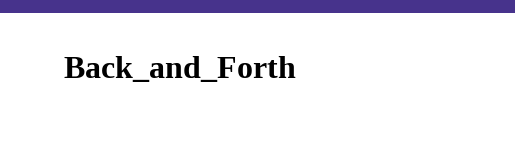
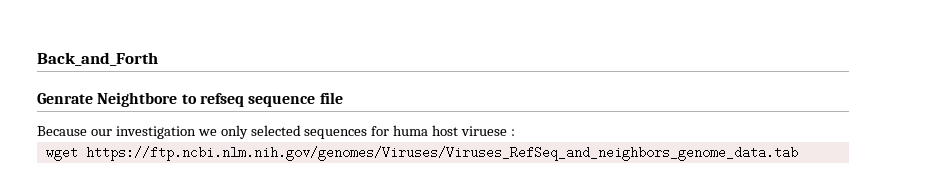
(296, 69) none -> [37,92,343,107] [37,125,516,139] [45,146,798,161] // Genrate Neightbore to refseq sequence file // Because our investigation we only selected sequences for huma host viruese : // wget https://ftp.ncbi.nlm.nih.gov/genomes/Viruses/Viruses_RefSeq_and_neighbors_genome_data.tab

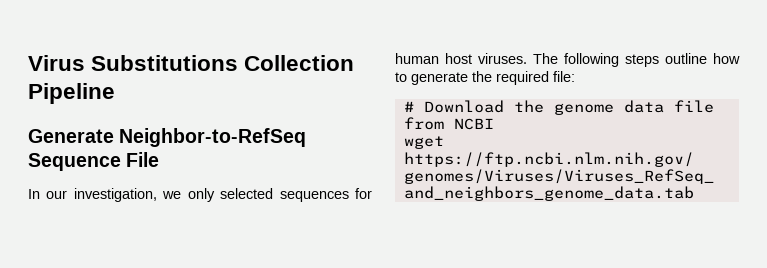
[37,52,158,66] [37,92,343,107] [37,126,196,139] Back_and_Forth // Genrate Neightbore to refseq sequence file // Because our investigation -> [28,55,355,71] [28,83,115,104] [28,128,307,147] [28,152,160,171] [28,188,157,202] Virus Substitutions Collection Pipeline // Generate Neighbor-to-RefSeq Sequence File // In our investigation,
[393,125,516,136] huma host viruese : -> [395,53,740,67] [395,71,575,85] [403,100,714,115] [403,117,494,130] human host viruses. The following steps outline how to generate the required file: // # Download the genome data file from NCBI

